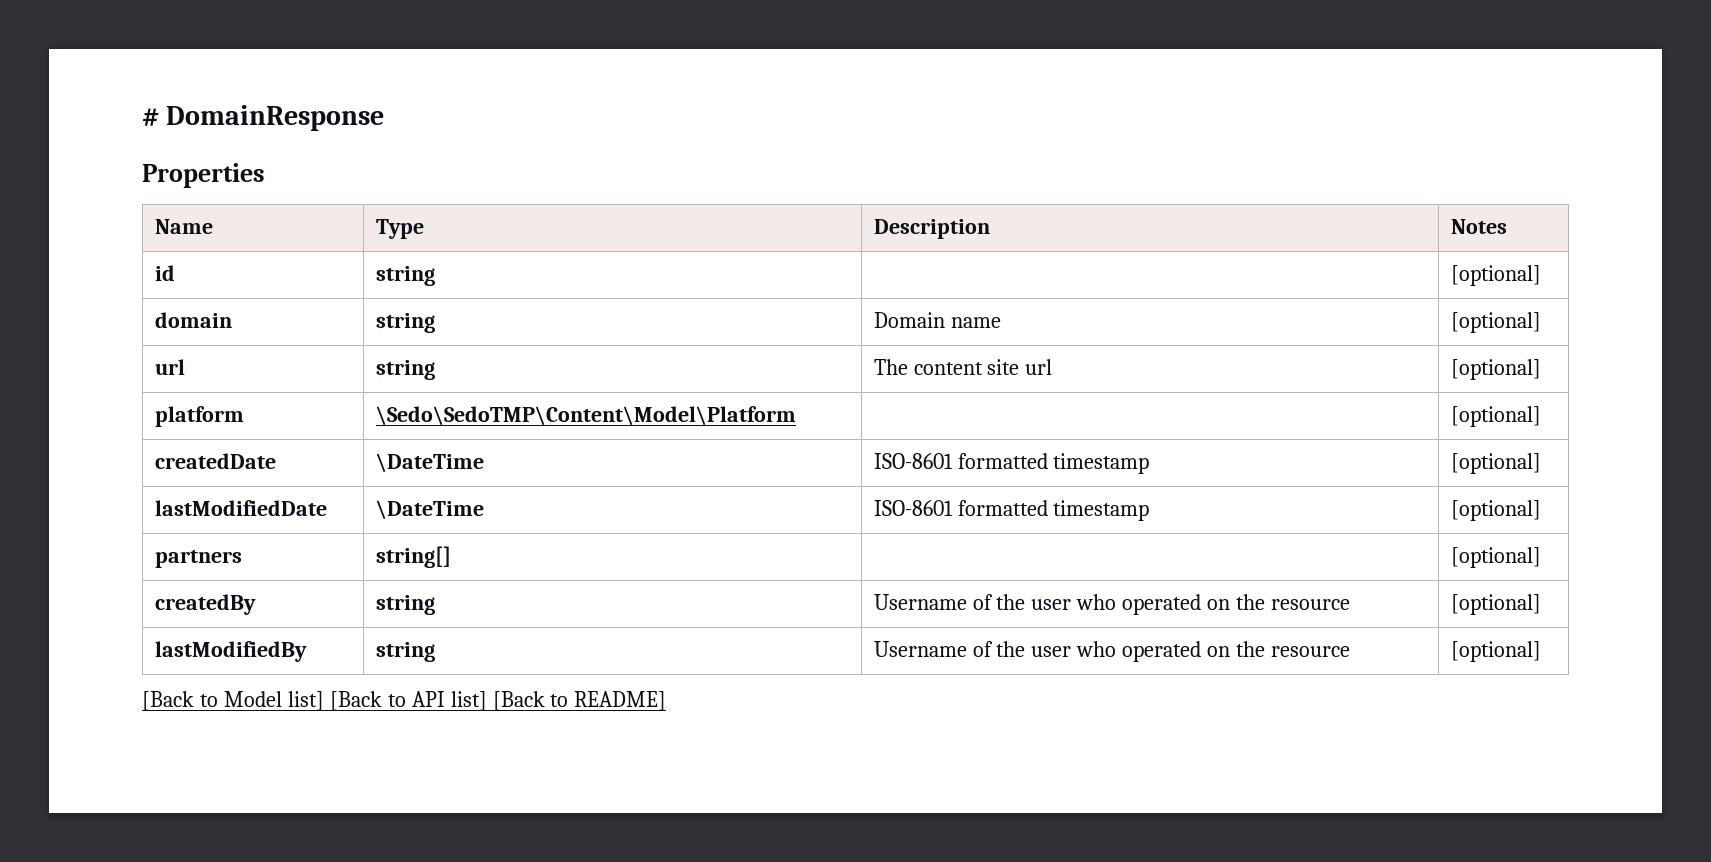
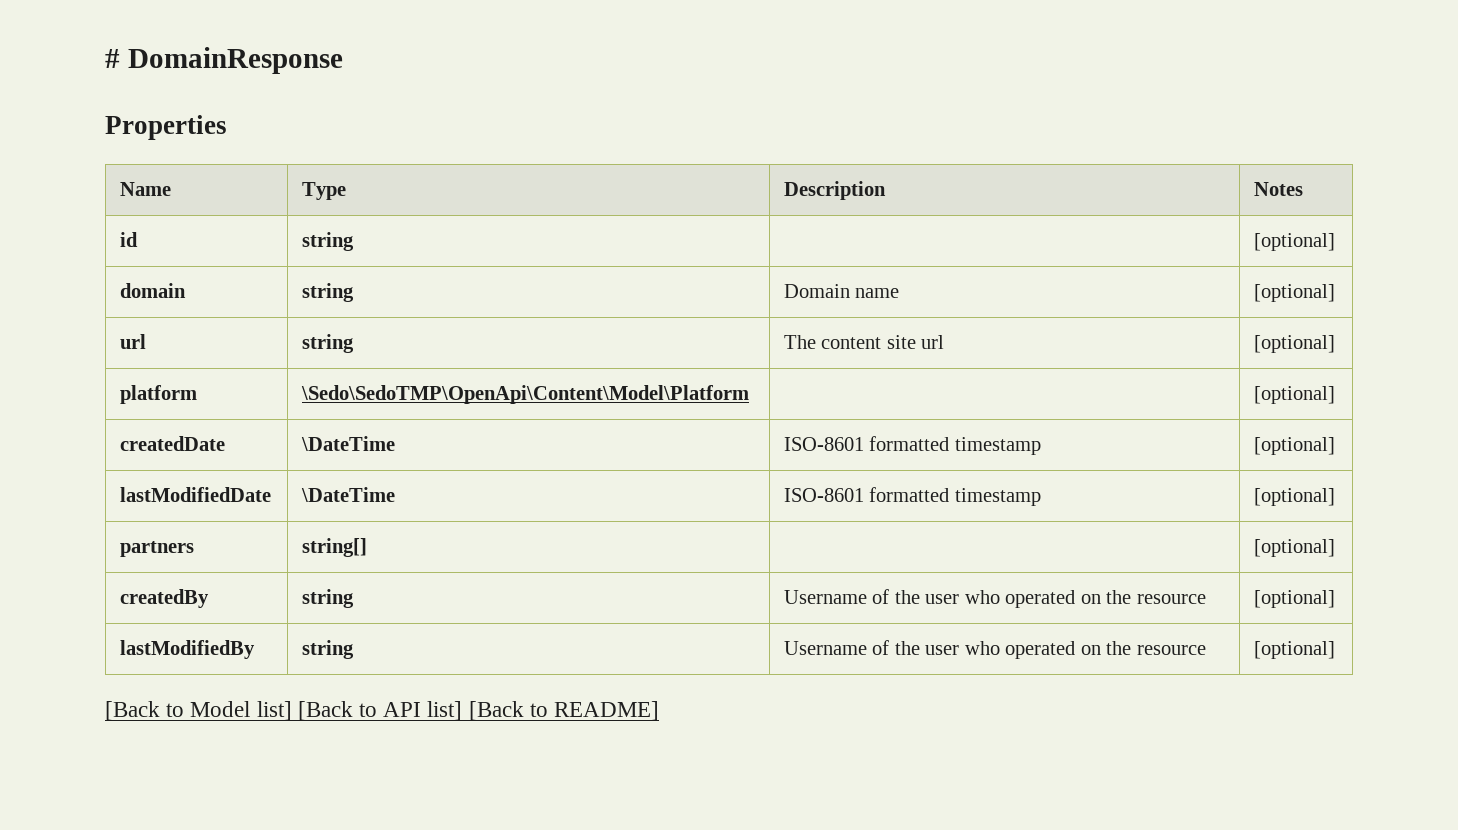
[375,406,796,426] \Sedo\SedoTMP\Content\Model\Platform -> [300,385,749,404] \Sedo\SedoTMP\OpenApi\Content\Model\Platform

